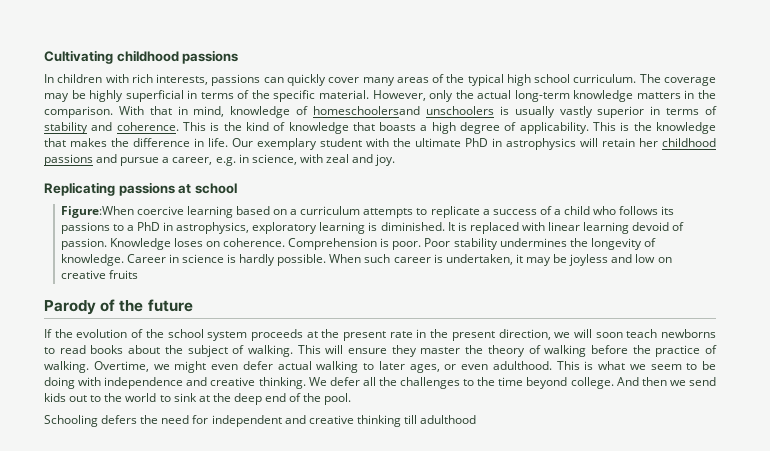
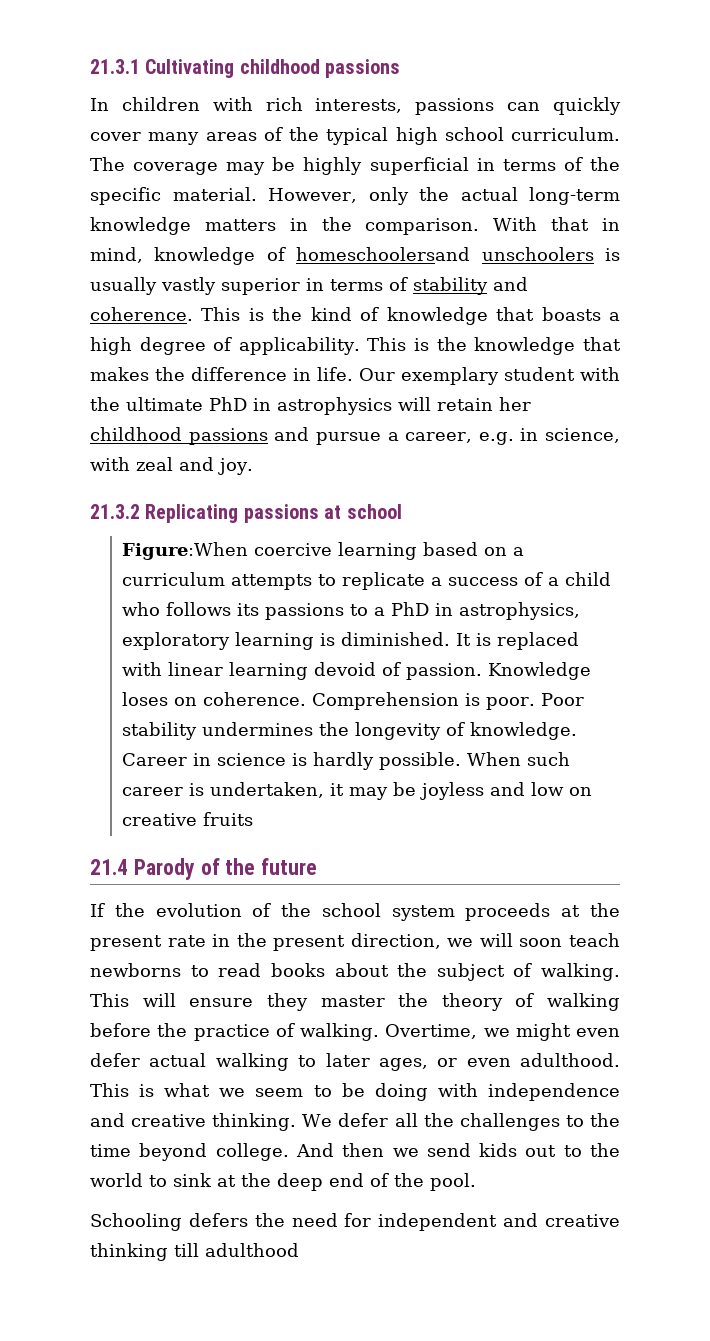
(44, 57) none -> [90,59,140,74] 21.3.1
(396, 160) none -> [90,504,140,519] 21.3.2
(138, 274) none -> [90,859,128,875] 21.4

